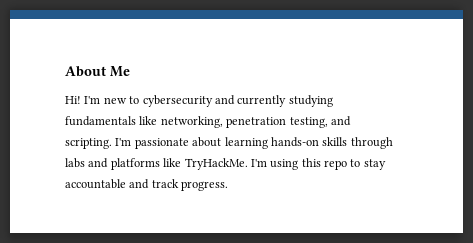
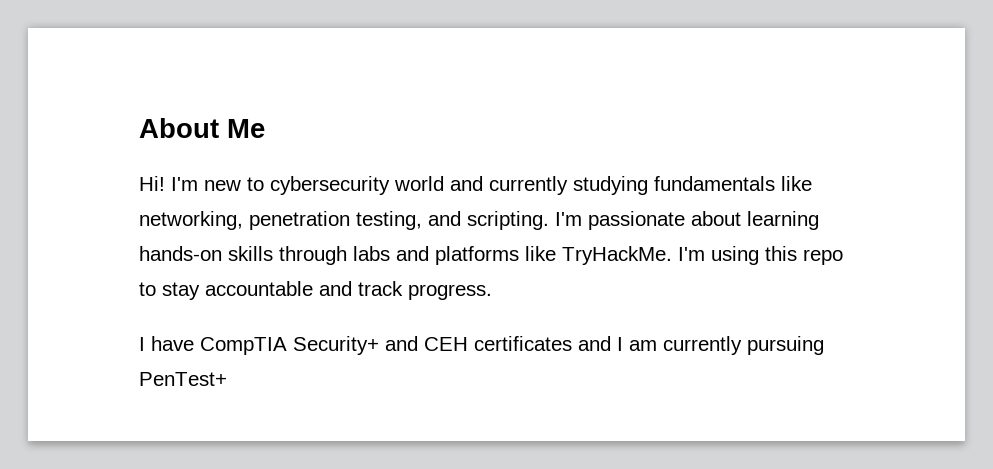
(213, 101) none -> [394,176,444,191] world
(229, 186) none -> [139,336,824,355] [139,372,227,386] // I have CompTIA Security+ and CEH certificates and I am currently pursuing PenTest+

